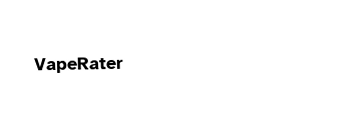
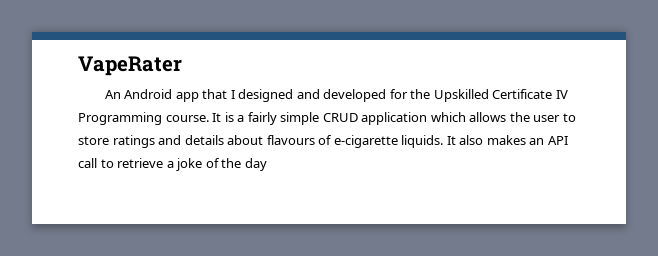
(124, 65) none -> [104,89,568,102] [78,112,576,125] [78,135,568,148] [78,158,267,171] // An Android app that I designed and developed for the Upskilled Certificate IV Programming course. It is a fairly simple CRUD application which allows the user to store ratings and details about flavours of e-cigarette liquids. It also makes an API call to retrieve a joke of the day

